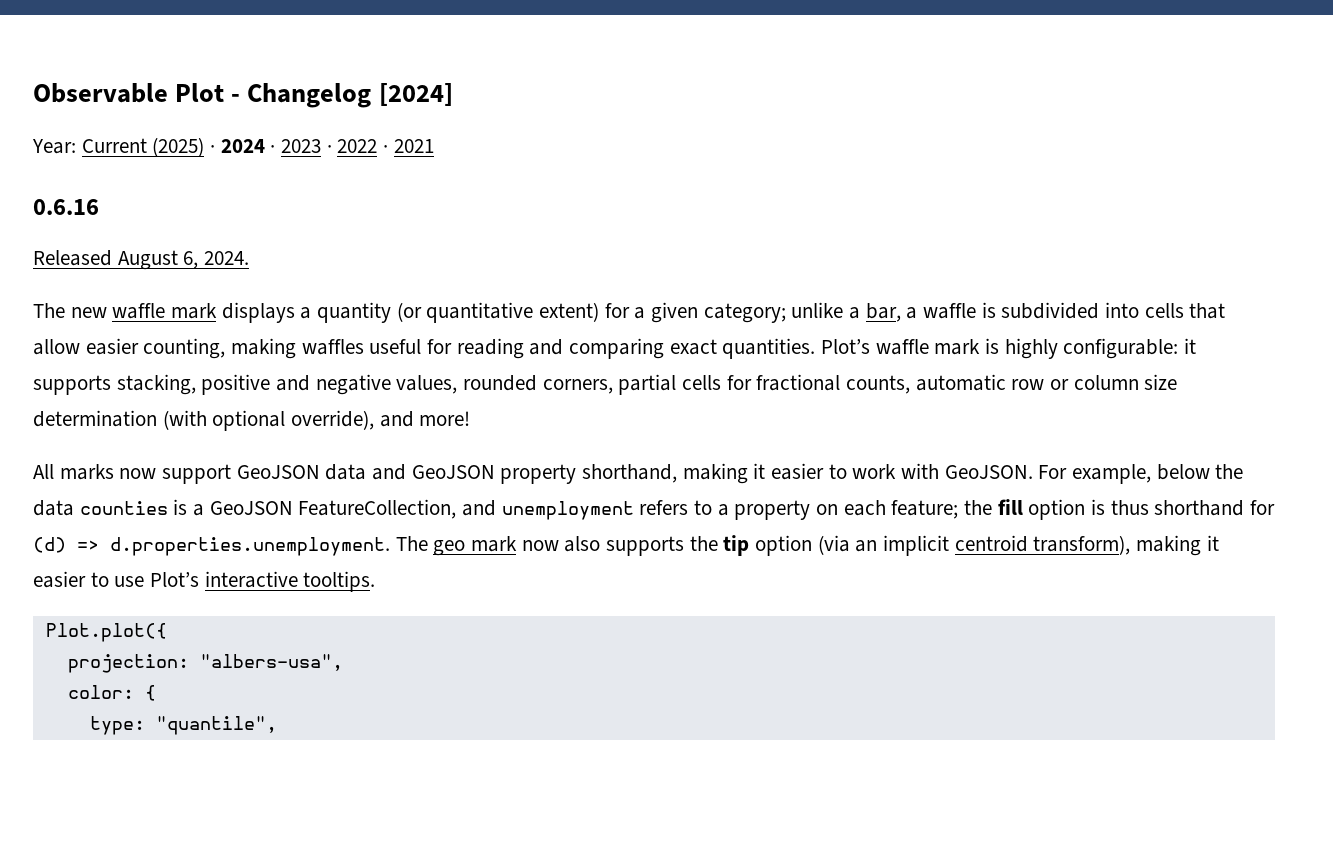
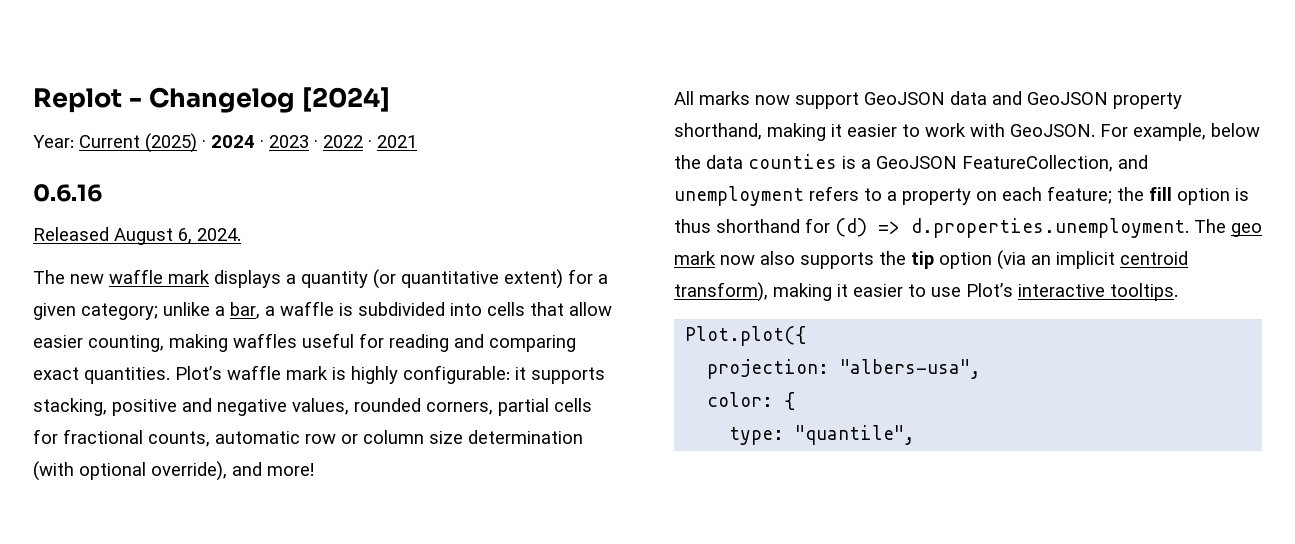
[33,83,225,103] Observable Plot -> [33,88,122,113] Replot

